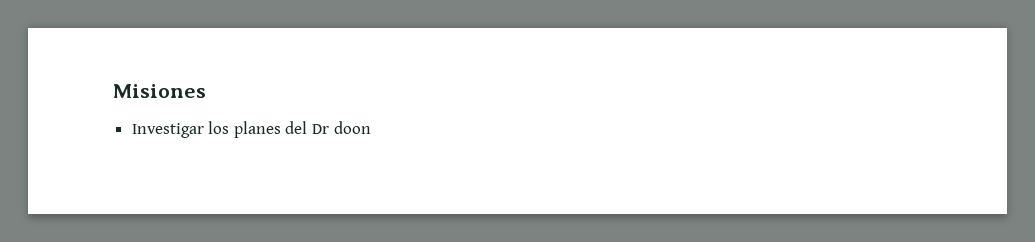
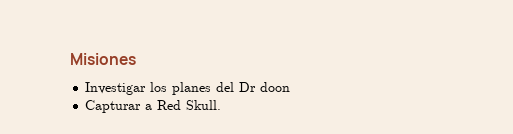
(371, 127) none -> [85,100,222,113] // Capturar a Red Skull.

